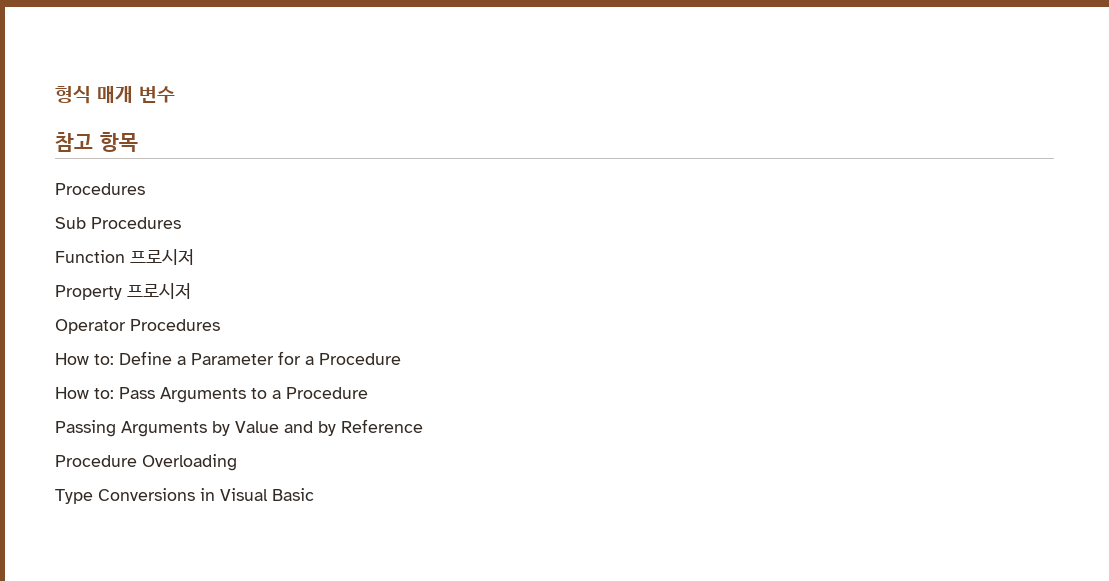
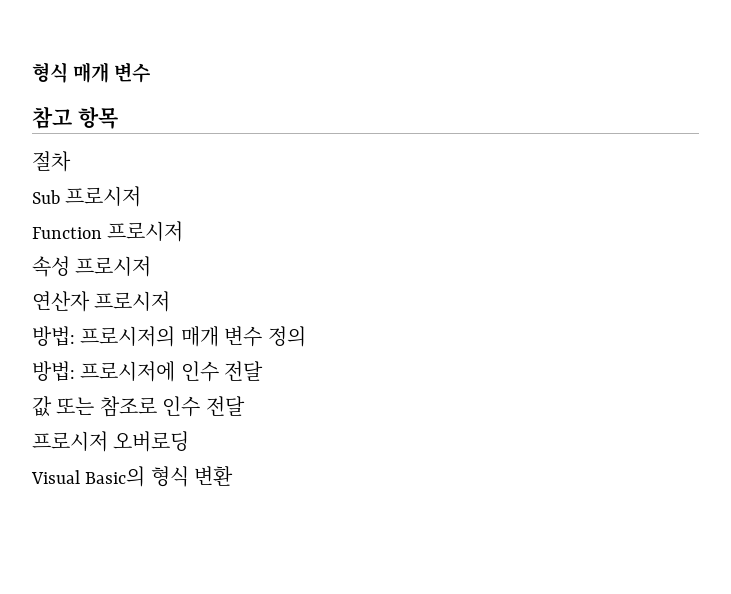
[55,183,145,195] Procedures -> [32,151,71,172] 절차
[91,217,181,229] Procedures -> [65,186,142,207] 프로시저
[55,283,191,300] [55,319,220,334] [55,351,401,365] [55,387,368,403] [55,419,423,437] [55,454,237,471] [55,488,314,504] Property 프로시저 // Operator Procedures // How to: Define a Parameter for a Procedure // How to: Pass Arguments to a Procedure // Passing Arguments by Value and by Reference // Procedure Overloading // Type Conversions in Visual Basic -> [32,256,152,277] [32,291,171,312] [32,326,306,347] [32,361,264,382] [32,396,245,417] [32,431,190,452] [31,466,234,487] 속성 프로시저 // 연산자 프로시저 // 방법: 프로시저의 매개 변수 정의 // 방법: 프로시저에 인수 전달 // 값 또는 참조로 인수 전달 // 프로시저 오버로딩 // Visual Basic의 형식 변환

